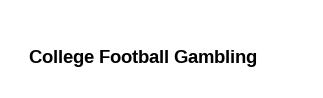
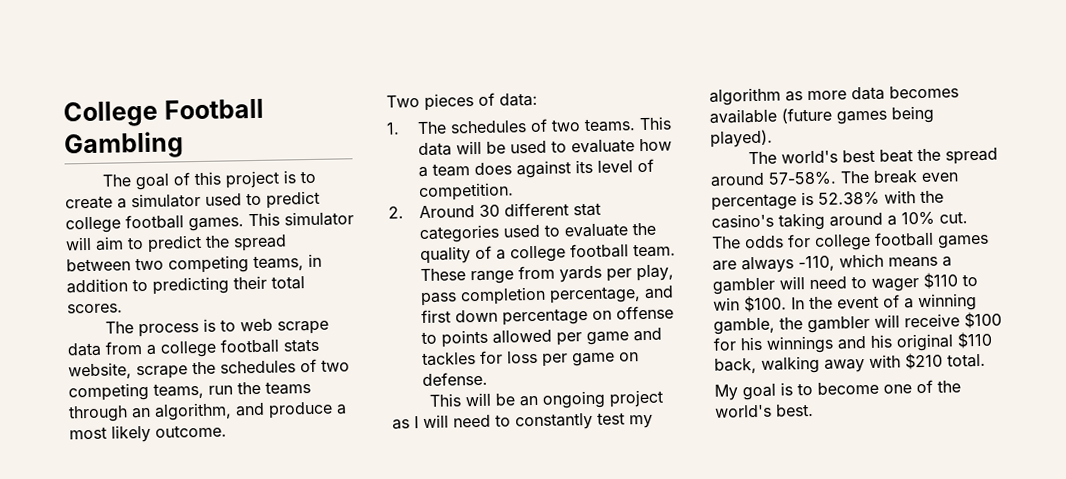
(257, 58) none -> [102,170,317,191] [65,190,320,210] [65,211,354,234] [65,234,287,253] [66,253,322,274] [66,275,305,295] [67,303,123,314] [105,318,330,338] [67,338,319,358] [68,358,350,380] [68,381,311,402] [68,401,347,423] [69,424,227,443] [386,92,538,111] [386,116,673,135] [418,138,673,157] [418,158,655,179] [418,182,515,202] [388,202,602,219] [419,222,657,244] [420,243,677,265] [420,264,675,285] [420,285,675,307] [421,305,675,326] [421,327,663,348] [422,350,640,367] [422,371,489,387] [429,389,665,409] [392,412,653,431] [709,85,959,106] [709,105,934,125] [710,129,773,148] [748,147,999,165] [710,170,959,187] [711,190,944,211] [711,211,968,231] [711,231,989,251] [712,253,952,274] [712,272,978,295] [713,293,977,313] [713,311,1002,335] [713,331,993,354] [714,352,986,374] [714,379,961,401] [715,403,814,418] // The goal of this project is to create a simulator used to predict college football games. This simulator will aim to predict the spread between two competing teams, in addition to predicting their total scores. // The process is to web scrape data from a college football stats website, scrape the schedules of two competing teams, run the teams through an algorithm, and produce a most likely outcome. // Two pieces of data: // 1. The schedules of two teams. This data will be used to evaluate how a team does against its level of competition. // 2. Around 30 different stat categories used to evaluate the quality of a college football team. These range from yards per play, pass completion percentage, and first down percentage on offense to points allowed per game and tackles for loss per game on defense. // This will be an ongoing project as I will need to constantly test my algorithm as more data becomes available (future games being played). // The world's best beat the spread around 57-58%. The break even percentage is 52.38% with the casino's taking around a 10% cut. The odds for college football games are always -110, which means a gambler will need to wager $110 to win $100. In the event of a winning gamble, the gambler will receive $100 for his winnings and his original $110 back, walking away with $210 total. // My goal is to become one of the world's best.

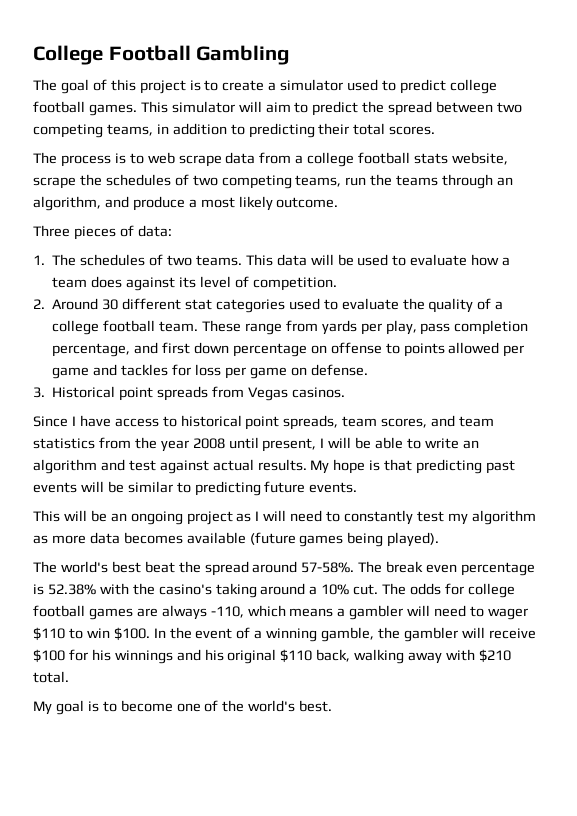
[386,95,420,108] Two -> [33,225,70,237] Three
(489, 379) none -> [33,386,345,401] [33,415,495,430] [33,437,479,452] [33,459,516,474] [33,481,358,496] // 3. Historical point spreads from Vegas casinos. // Since I have access to historical point spreads, team scores, and team statistics from the year 2008 until present, I will be able to write an algorithm and test against actual results. My hope is that predicting past events will be similar to predicting future events.

